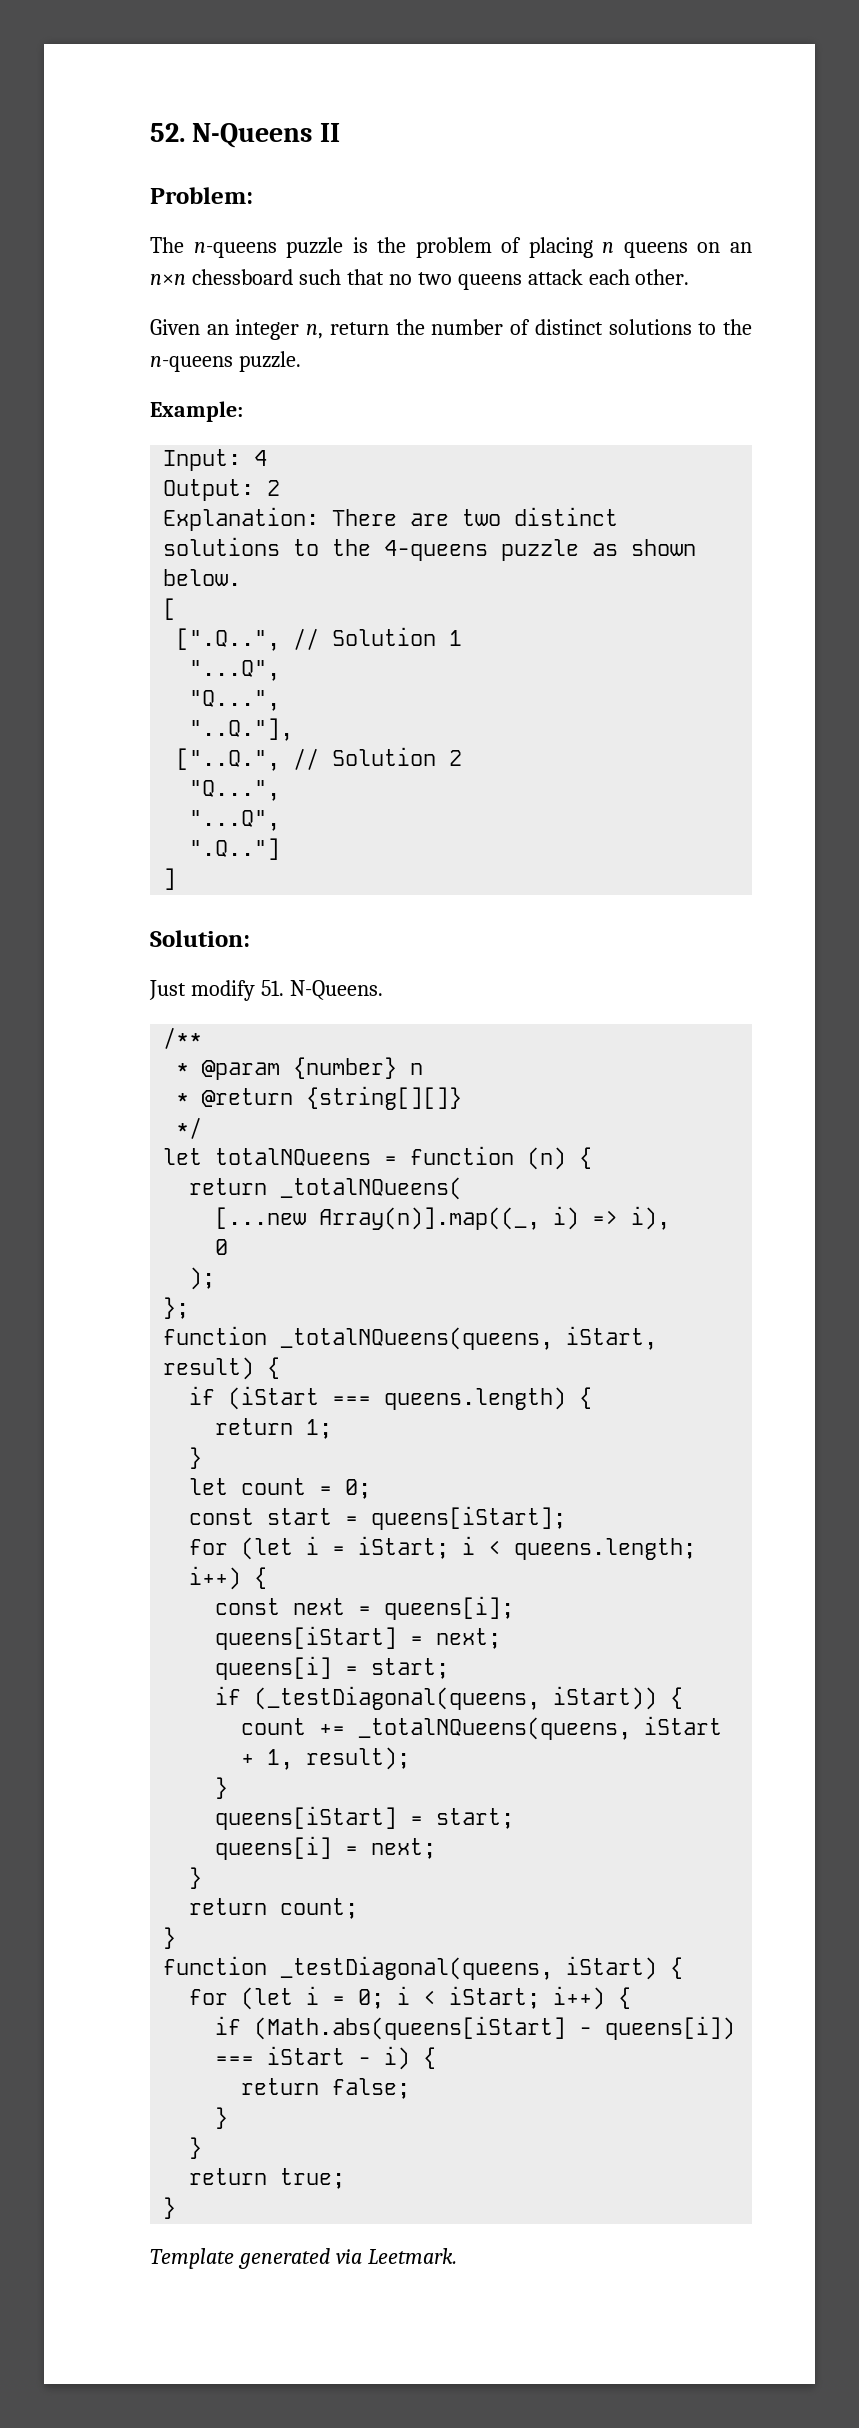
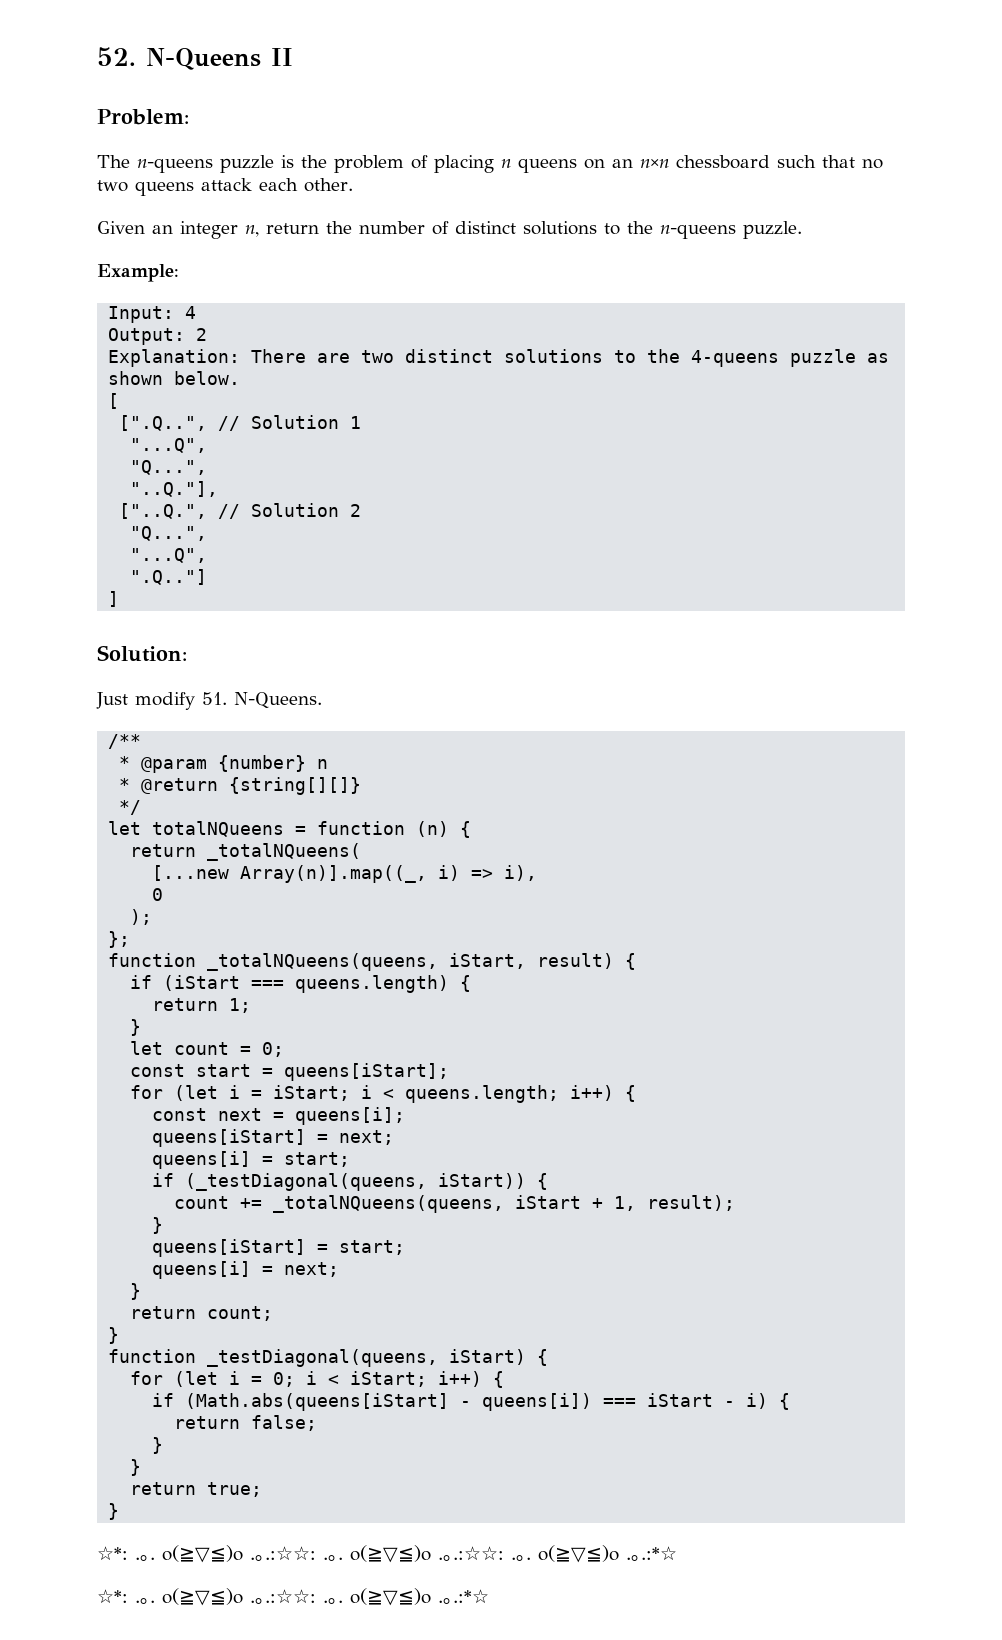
[150,2248,457,2269] Template generated via Leetmark. -> [97,1545,677,1563] [97,1588,489,1606] ☆*: .｡. o(≧▽≦)o .｡.:☆☆: .｡. o(≧▽≦)o .｡.:☆☆: .｡. o(≧▽≦)o .｡.:*☆ // ☆*: .｡. o(≧▽≦)o .｡.:☆☆: .｡. o(≧▽≦)o .｡.:*☆

